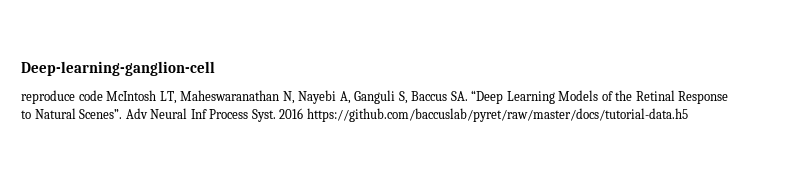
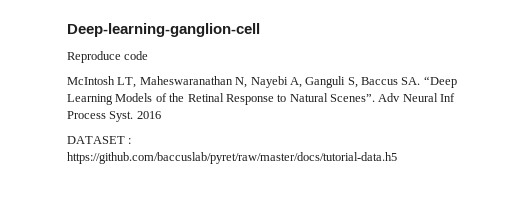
[21,90,75,104] reproduce -> [67,51,121,63] Reproduce
(103, 95) none -> (149, 55) //
(304, 113) none -> [67,136,132,144] // DATASET :

